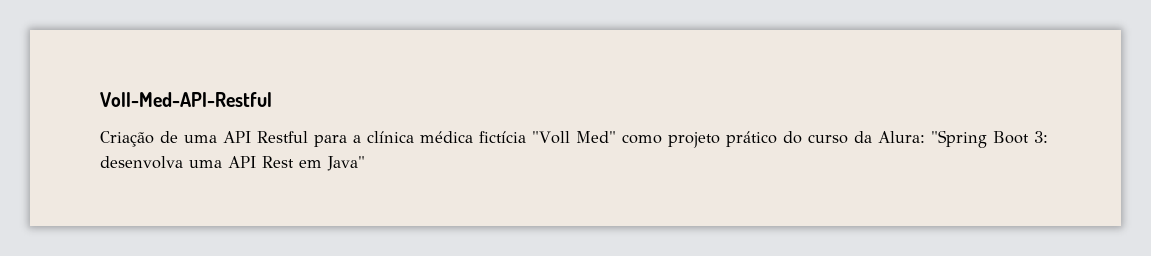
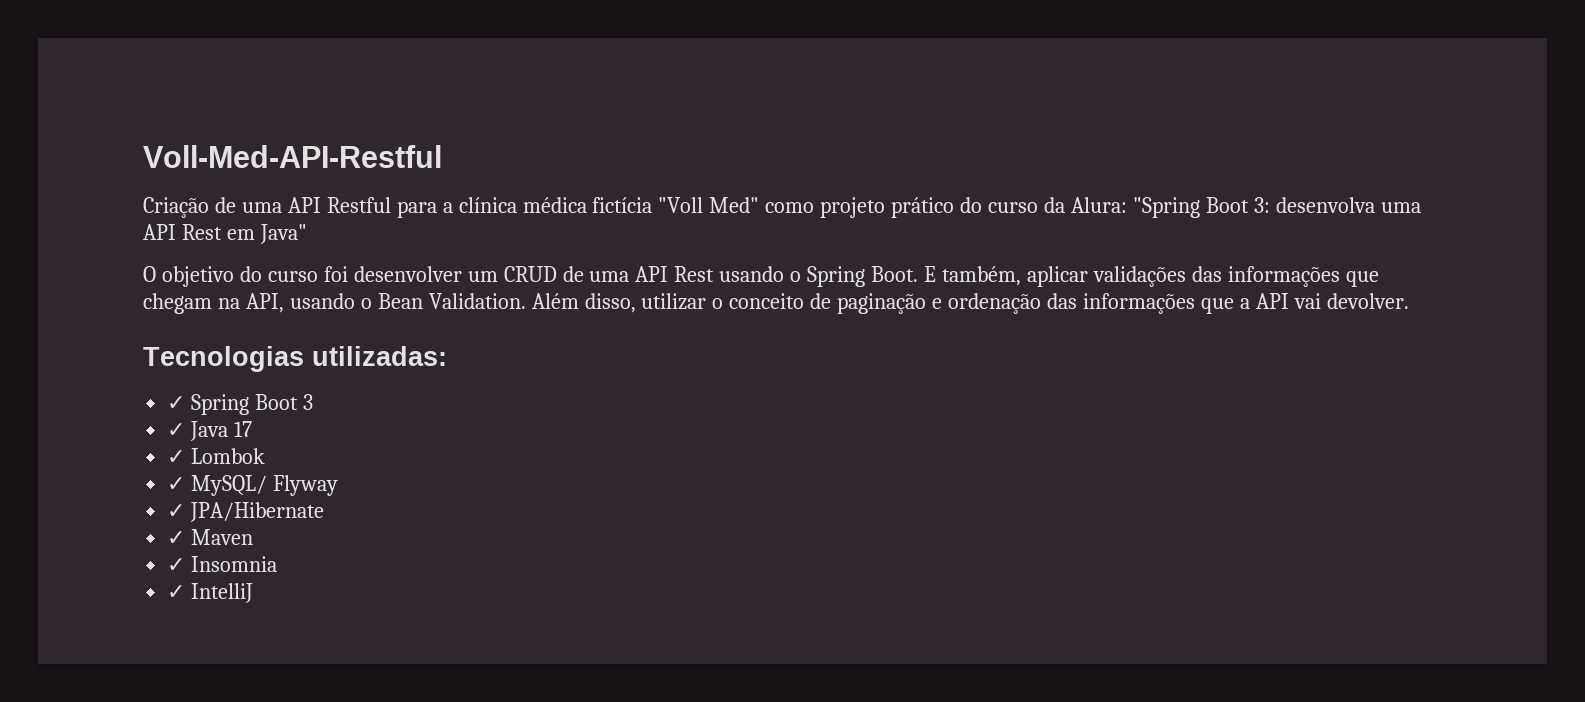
(365, 163) none -> [143,266,1379,287] [143,293,1409,314] [143,346,447,372] [167,394,314,415] [167,421,253,441] [167,448,266,464] [167,475,339,496] [167,502,325,522] [167,529,254,545] [167,556,278,572] [167,583,254,603] // O objetivo do curso foi desenvolver um CRUD de uma API Rest usando o Spring Boot. E também, aplicar validações das informações que chegam na API, usando o Bean Validation. Além disso, utilizar o conceito de paginação e ordenação das informações que a API vai devolver. // Tecnologias utilizadas: // ✓ Spring Boot 3 // ✓ Java 17 // ✓ Lombok // ✓ MySQL/ Flyway // ✓ JPA/Hibernate // ✓ Maven // ✓ Insomnia // ✓ IntelliJ

